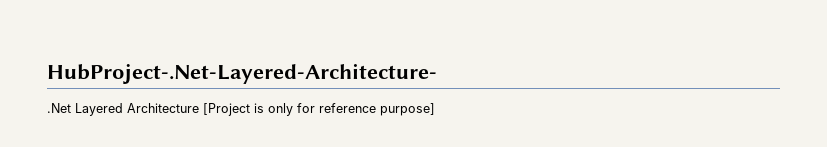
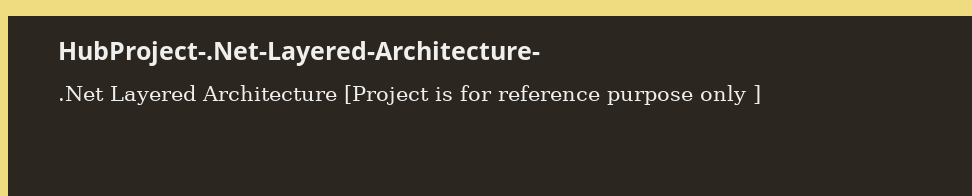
[268,103,293,116] only -> (453, 94) none
[380,103,435,116] purpose] -> [607,85,761,105] purpose only ]

